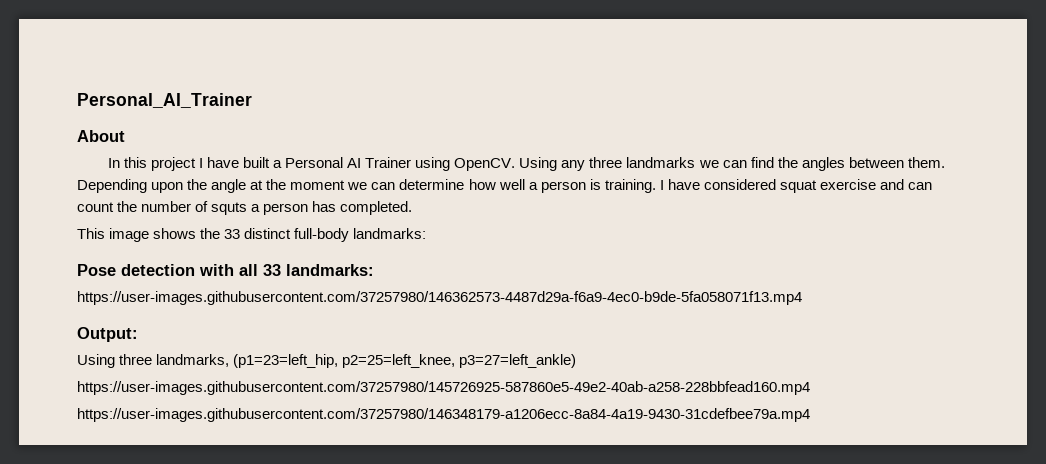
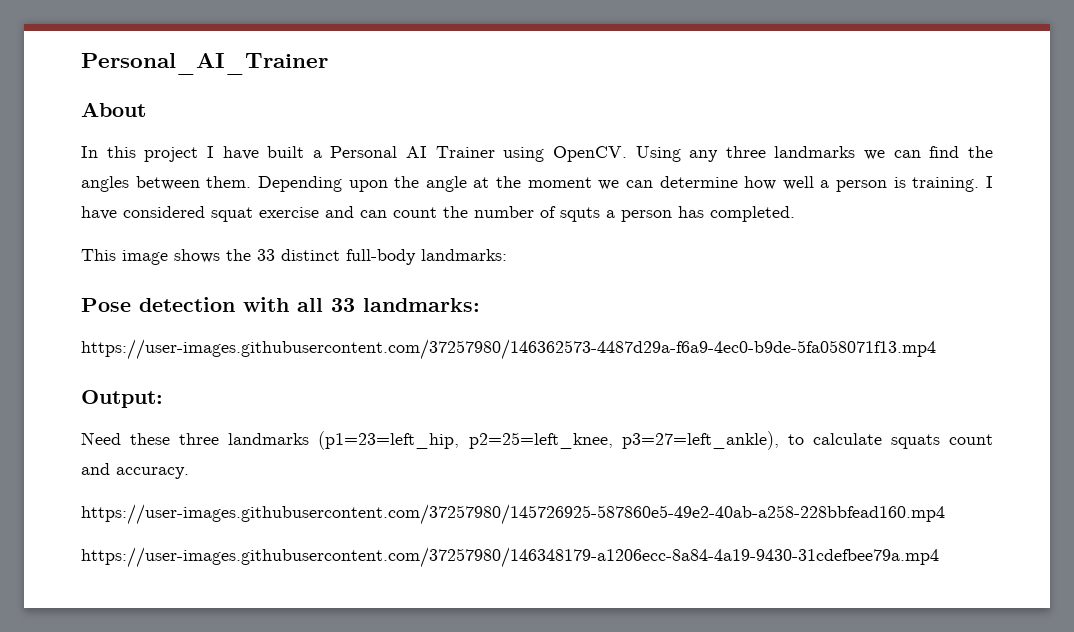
[77,354,577,368] Using three landmarks, (p1=23=left_hip, p2=25=left_knee, p3=27=left_ankle) -> [81,431,994,450] [81,463,189,479] Need these three landmarks (p1=23=left_hip, p2=25=left_knee, p3=27=left_ankle), to calculate squats count and accuracy.

